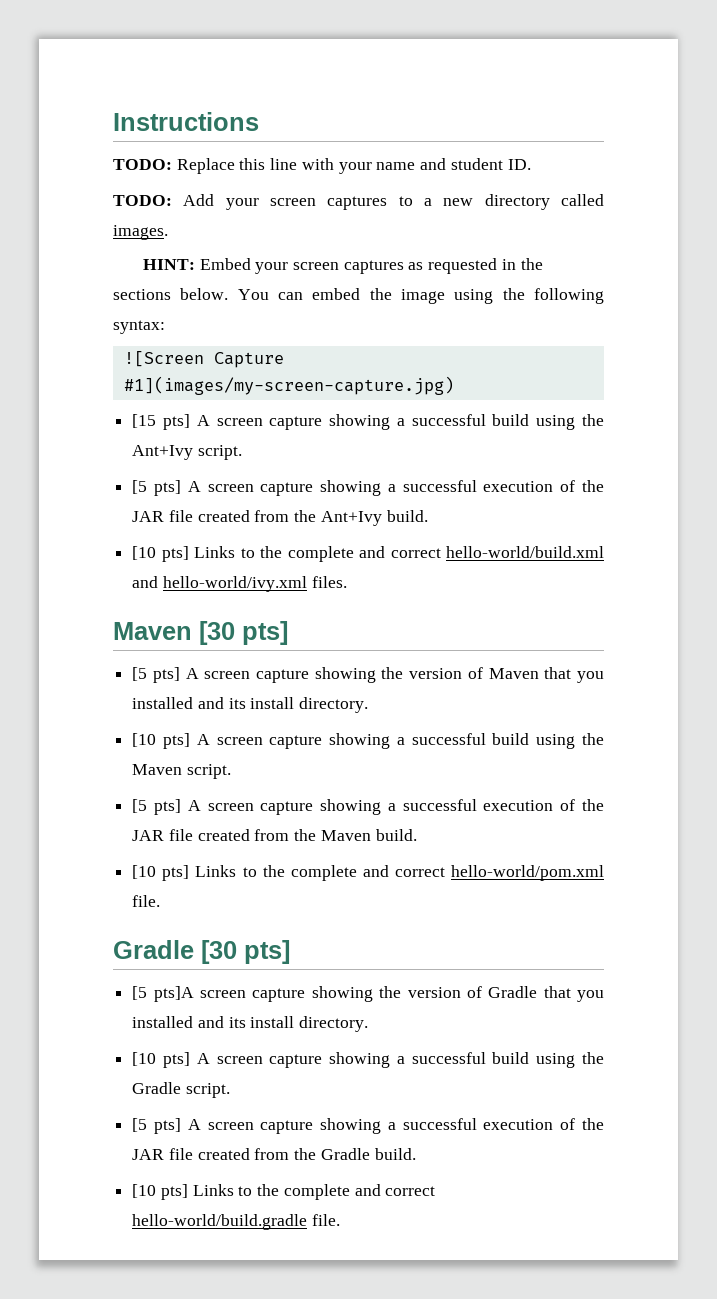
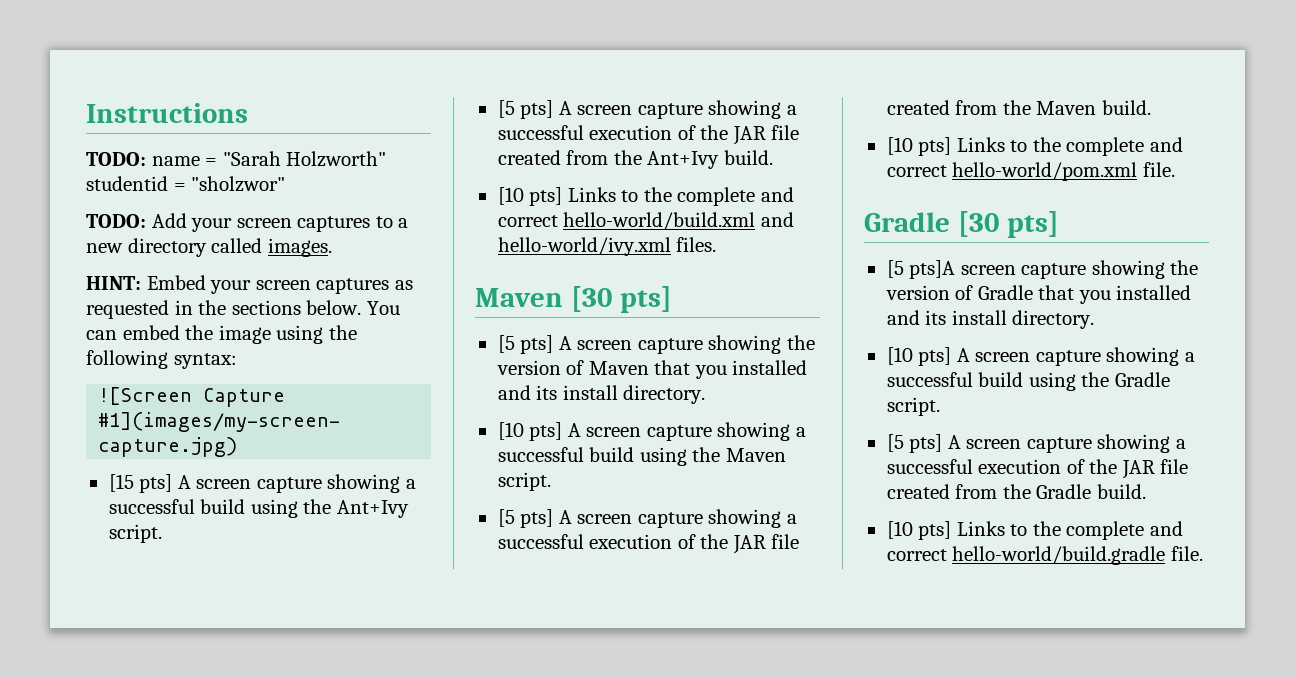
[176,158,531,174] Replace this line with your name and student ID. -> [151,151,387,167] [86,176,286,192] name = "Sarah Holzworth" studentid = "sholzwor"

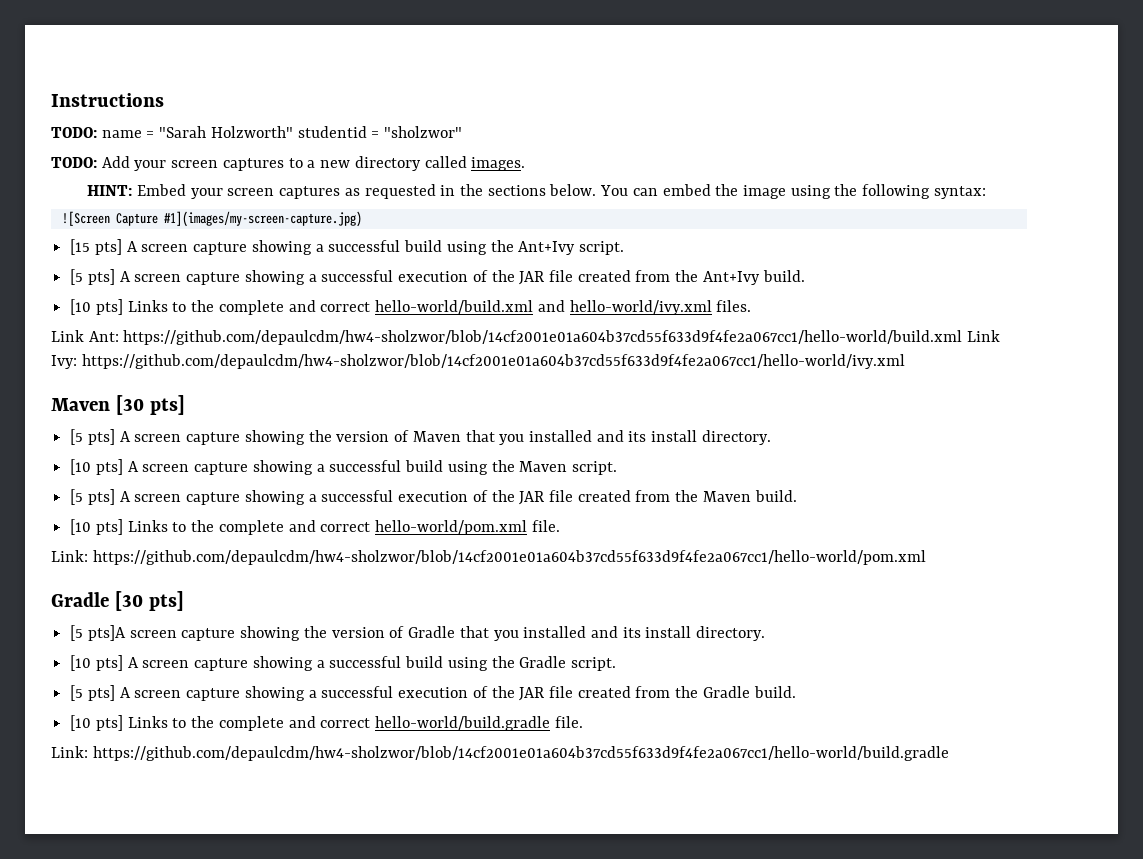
(717, 244) none -> [51,330,1001,345] [51,354,905,369] // Link Ant: https://github.com/depaulcdm/hw4-sholzwor/blob/14cf2001e01a604b37cd55f633d9f4fe2a067cc1/hello-world/build.xml Link Ivy: https://github.com/depaulcdm/hw4-sholzwor/blob/14cf2001e01a604b37cd55f633d9f4fe2a067cc1/hello-world/ivy.xml
(1175, 169) none -> [51,550,926,565] // Link: https://github.com/depaulcdm/hw4-sholzwor/blob/14cf2001e01a604b37cd55f633d9f4fe2a067cc1/hello-world/pom.xml
(1203, 553) none -> [51,746,949,761] // Link: https://github.com/depaulcdm/hw4-sholzwor/blob/14cf2001e01a604b37cd55f633d9f4fe2a067cc1/hello-world/build.gradle

